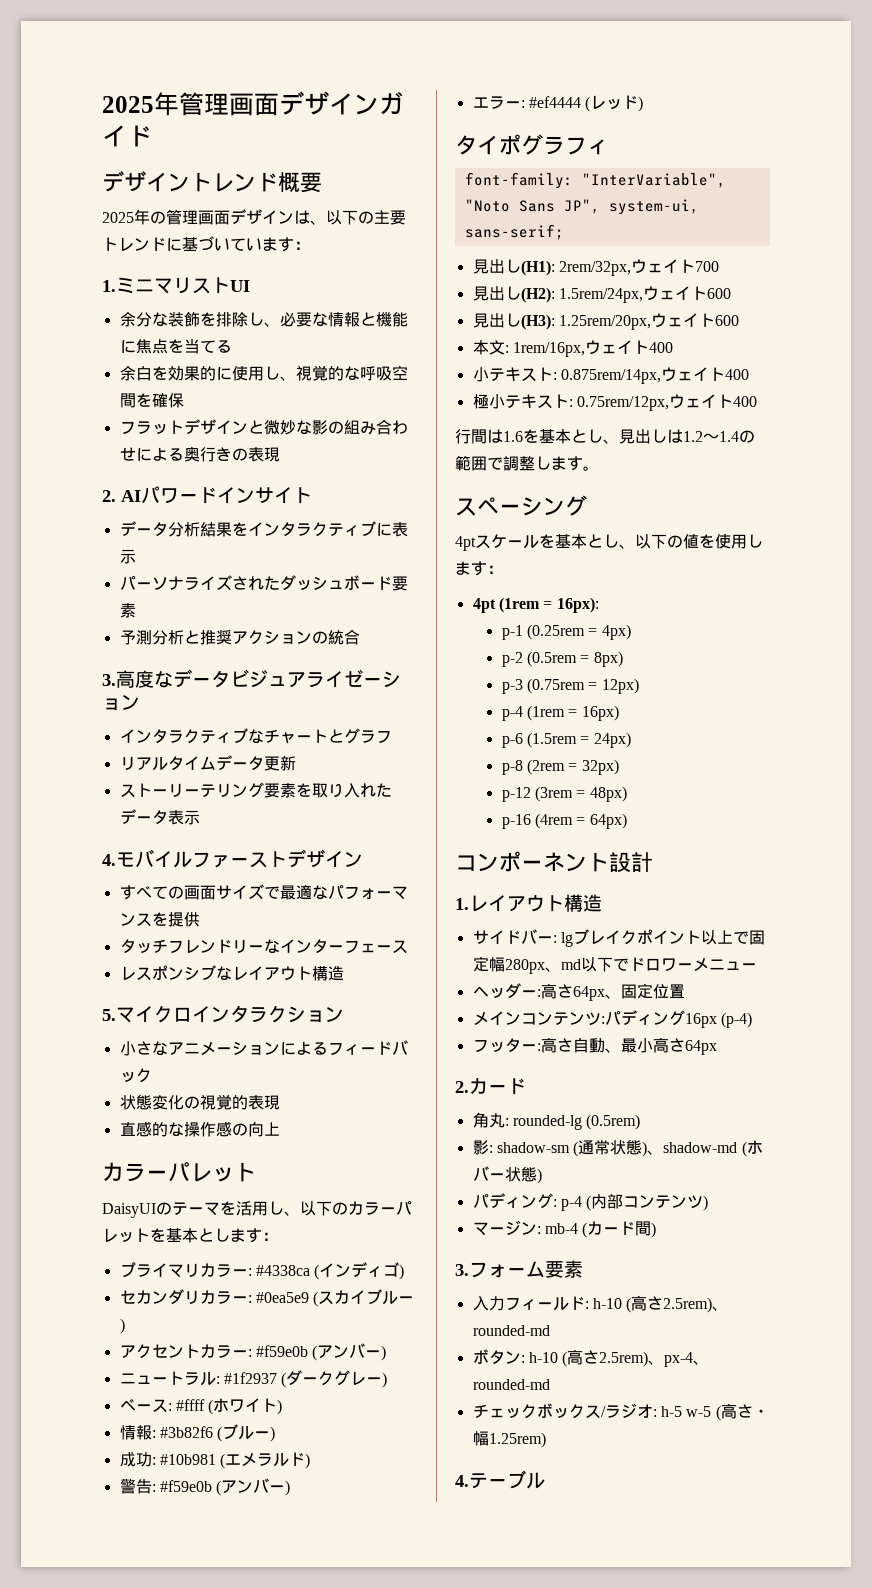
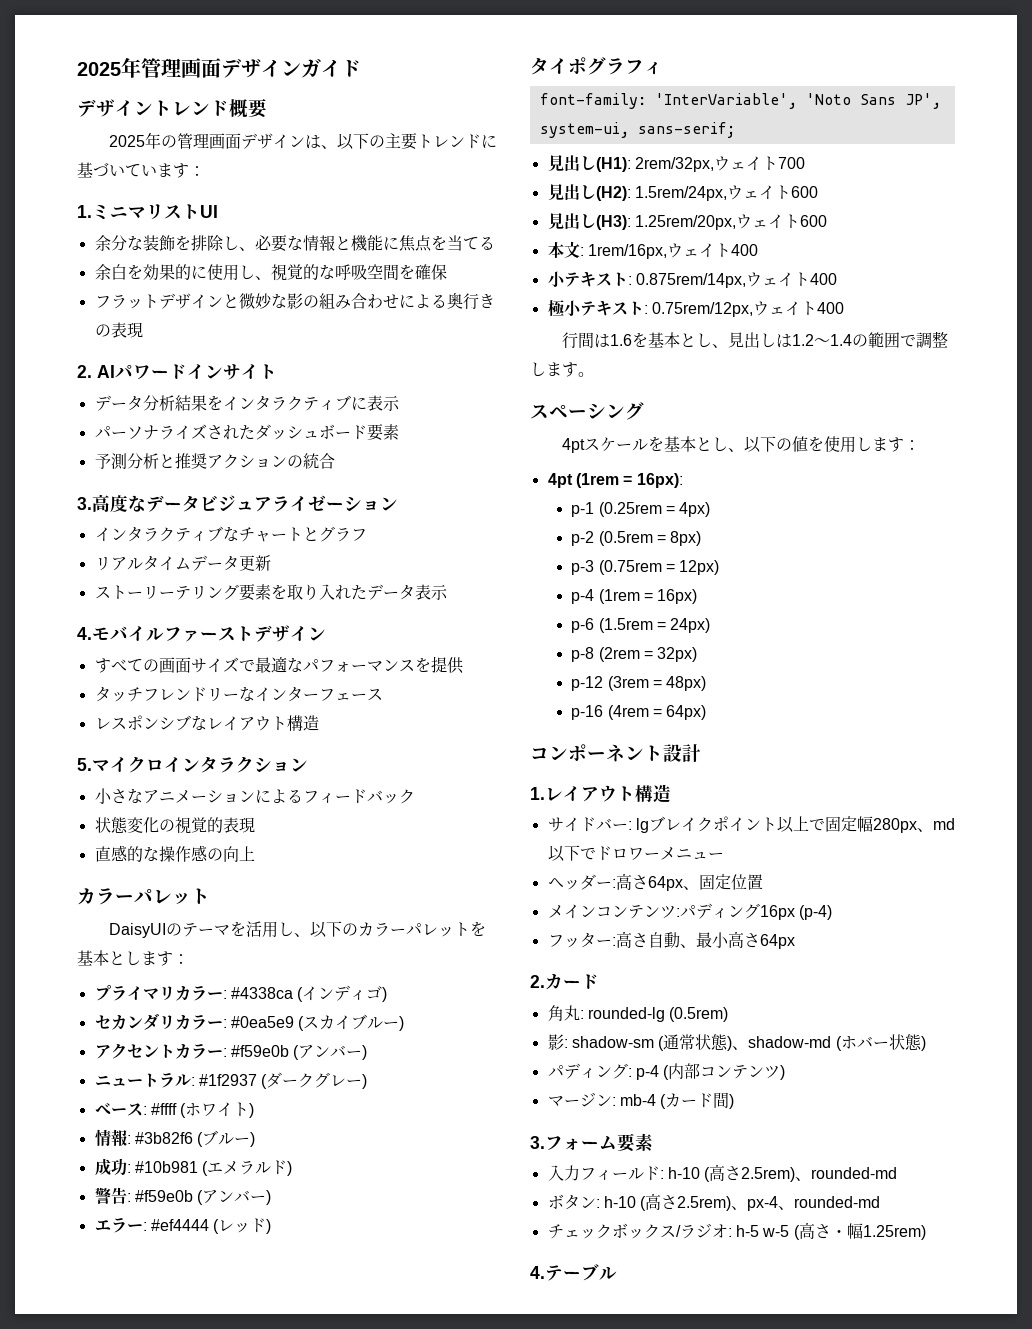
[581,173,726,188] [464,199,600,214] "InterVariable", "Noto Sans JP", -> [654,93,941,109] 'InterVariable', 'Noto Sans JP',

